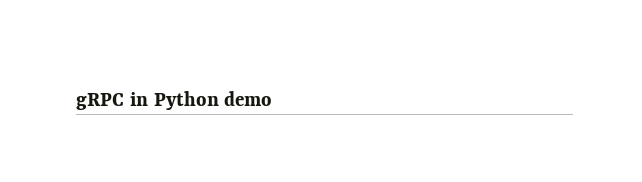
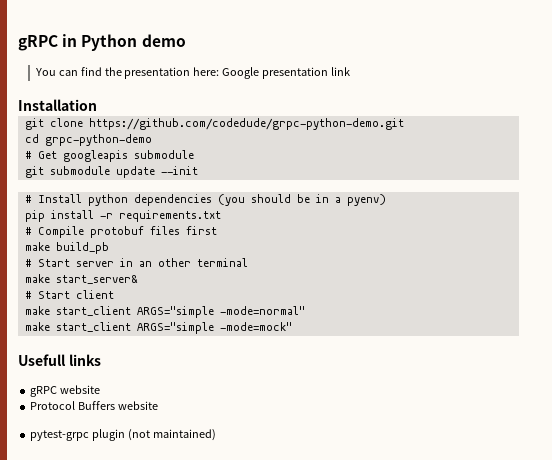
(273, 98) none -> [34,67,351,79] [18,99,97,111] [24,118,404,130] [24,134,152,146] [24,150,194,162] [24,166,198,178] [24,194,386,206] [24,210,221,222] [24,226,217,238] [24,242,109,254] [24,258,248,267] [24,274,138,284] [24,290,114,299] [24,306,305,318] [24,322,292,334] [18,354,101,366] [30,385,101,397] [30,401,159,410] [30,429,217,441] // You can find the presentation here: Google presentation link // Installation // git clone https://github.com/codedude/grpc-python-demo.git // cd grpc-python-demo // # Get googleapis submodule // git submodule update --init // # Install python dependencies (you should be in a pyenv) // pip install -r requirements.txt // # Compile protobuf files first // make build_pb // # Start server in an other terminal // make start_server& // # Start client // make start_client ARGS="simple -mode=normal" // make start_client ARGS="simple -mode=mock" // Usefull links // gRPC website // Protocol Buffers website // pytest-grpc plugin (not maintained)

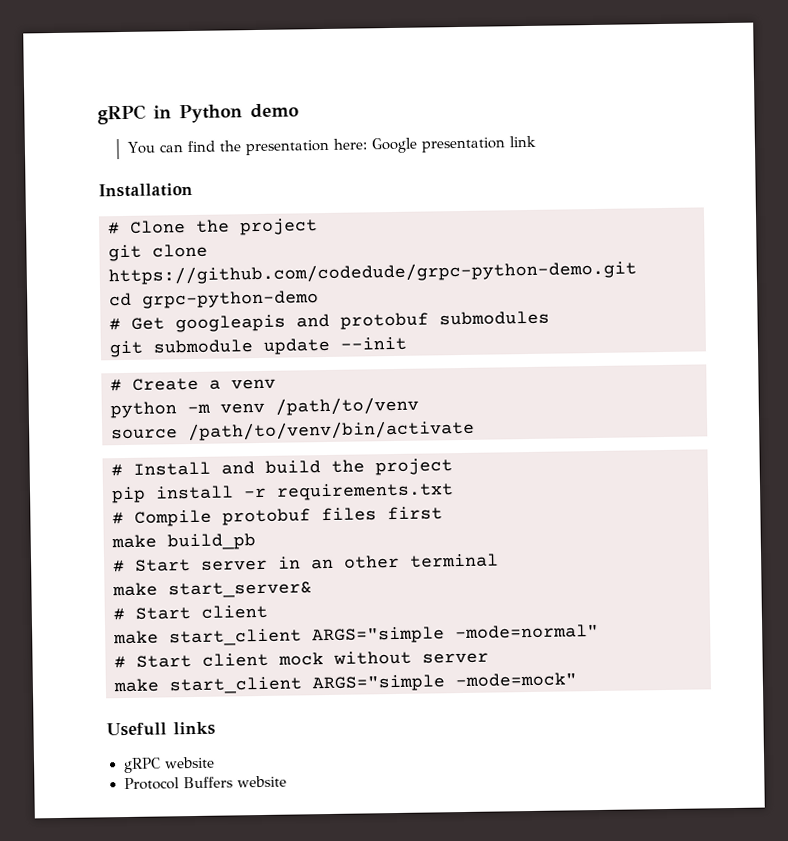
(97, 105) none -> [108,218,318,236] // # Clone the project
[133,150,194,159] submodule -> [296,310,550,330] and protobuf submodules
[37,194,386,206] Install python dependencies (you should be in a pyenv) -> [132,377,276,391] [110,396,419,419] [111,419,475,442] [111,458,453,477] Create a venv // python -m venv /path/to/venv // source /path/to/venv/bin/activate // # Install and build the project
(305, 310) none -> [114,650,489,669] // # Start client mock without server
[30,429,217,441] // pytest-grpc plugin (not maintained) -> (287, 781) none

